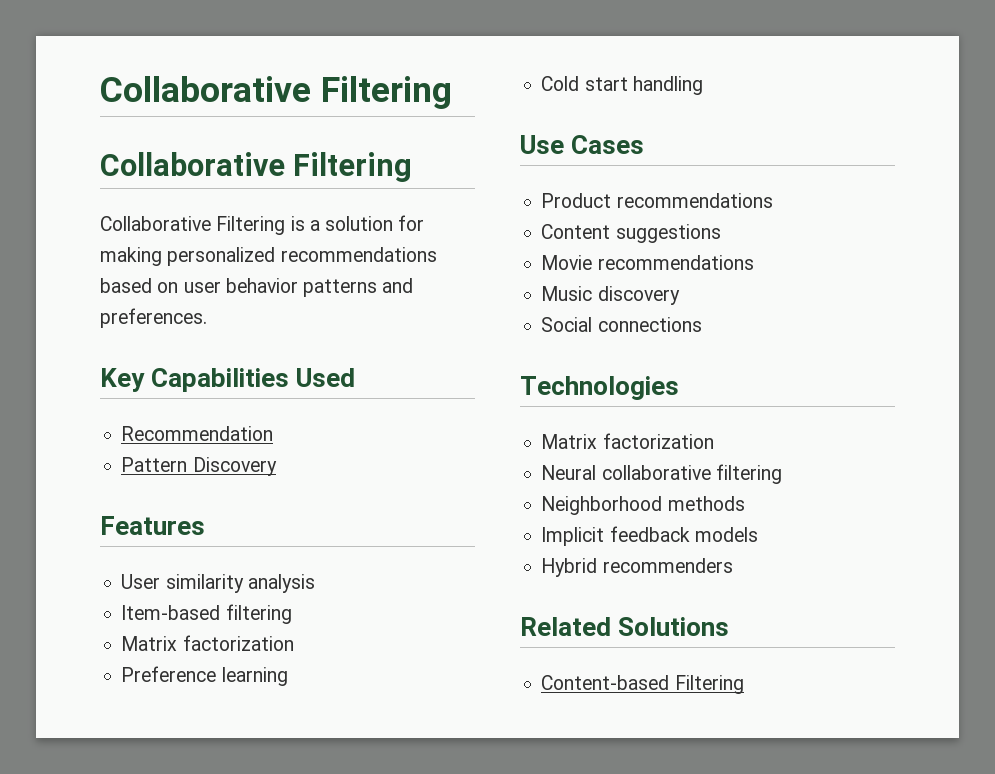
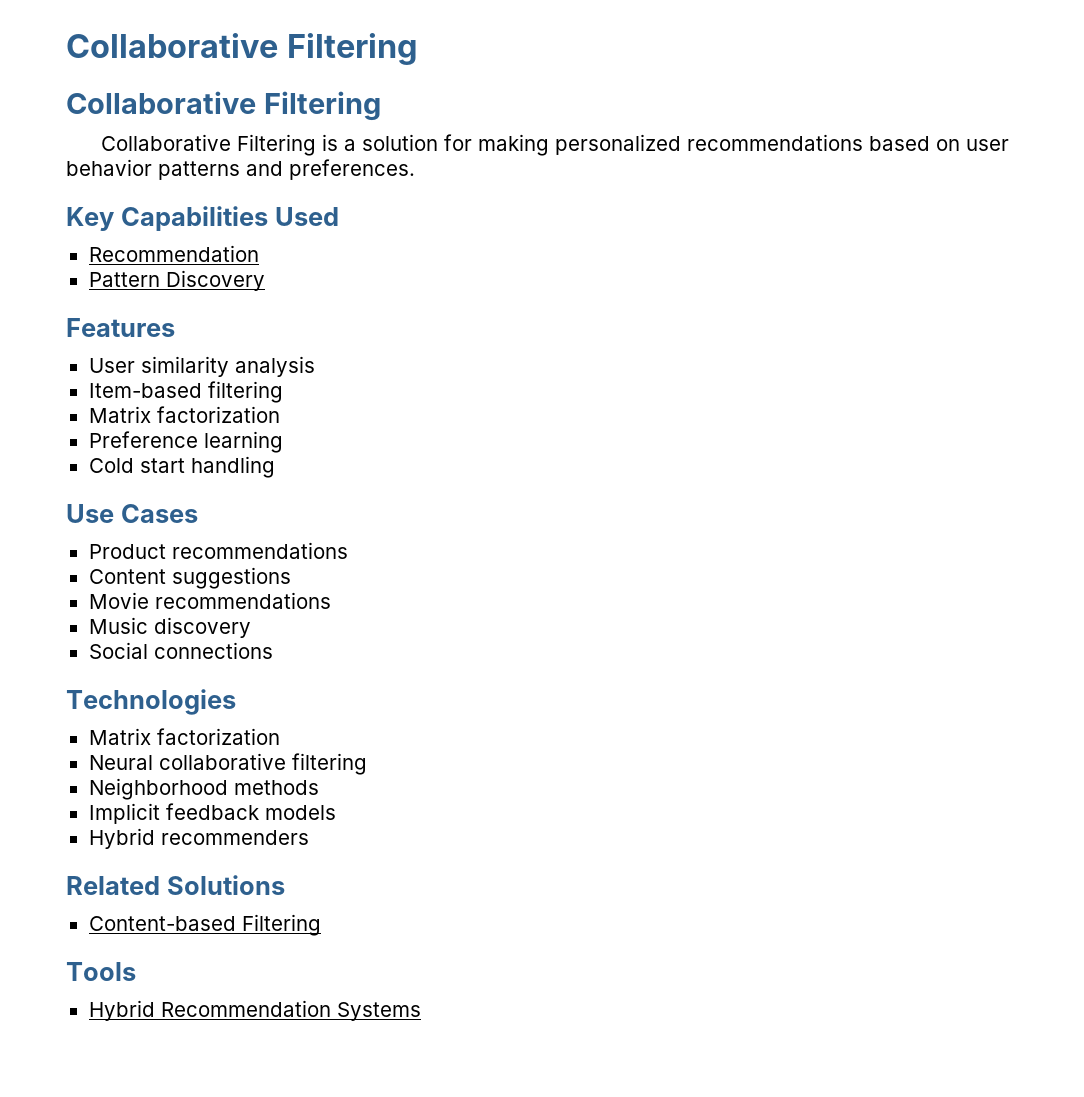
(744, 684) none -> [66,962,136,981] [88,1000,421,1021] // Tools // Hybrid Recommendation Systems

